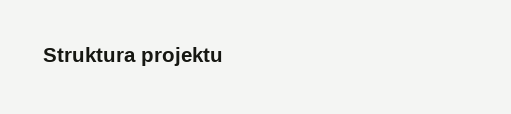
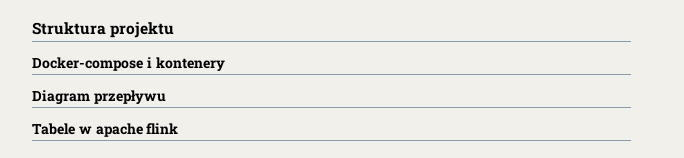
(223, 56) none -> [32,57,225,71] [32,90,166,104] [32,123,179,137] // Docker-compose i kontenery // Diagram przepływu // Tabele w apache flink

